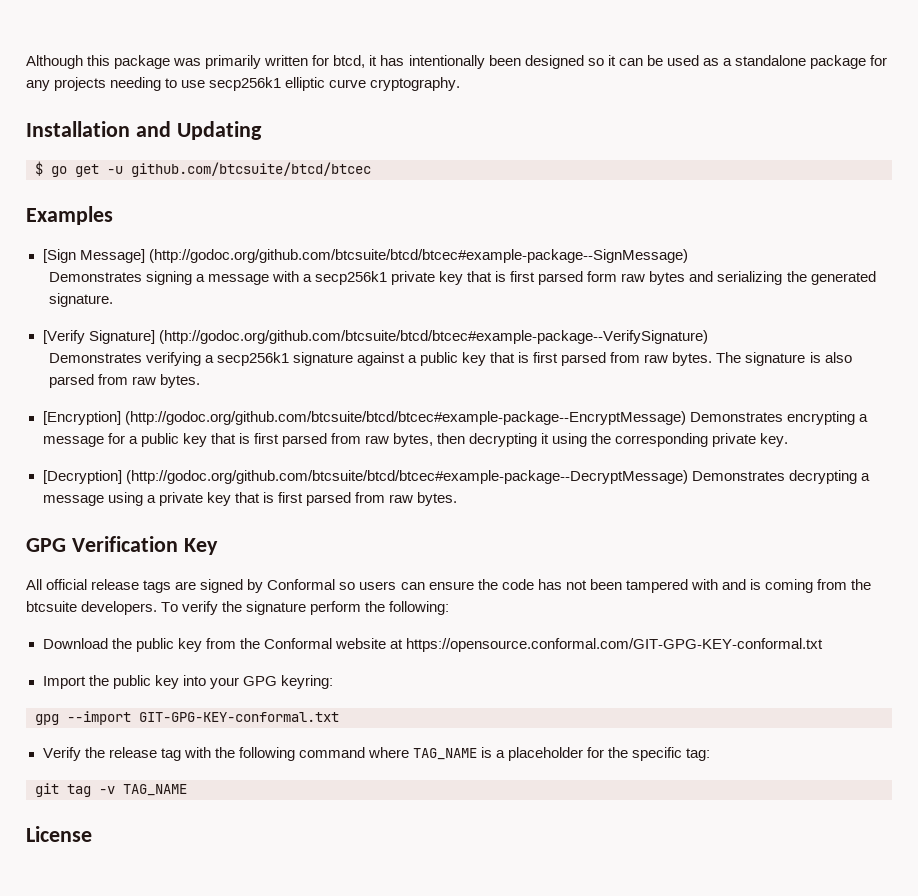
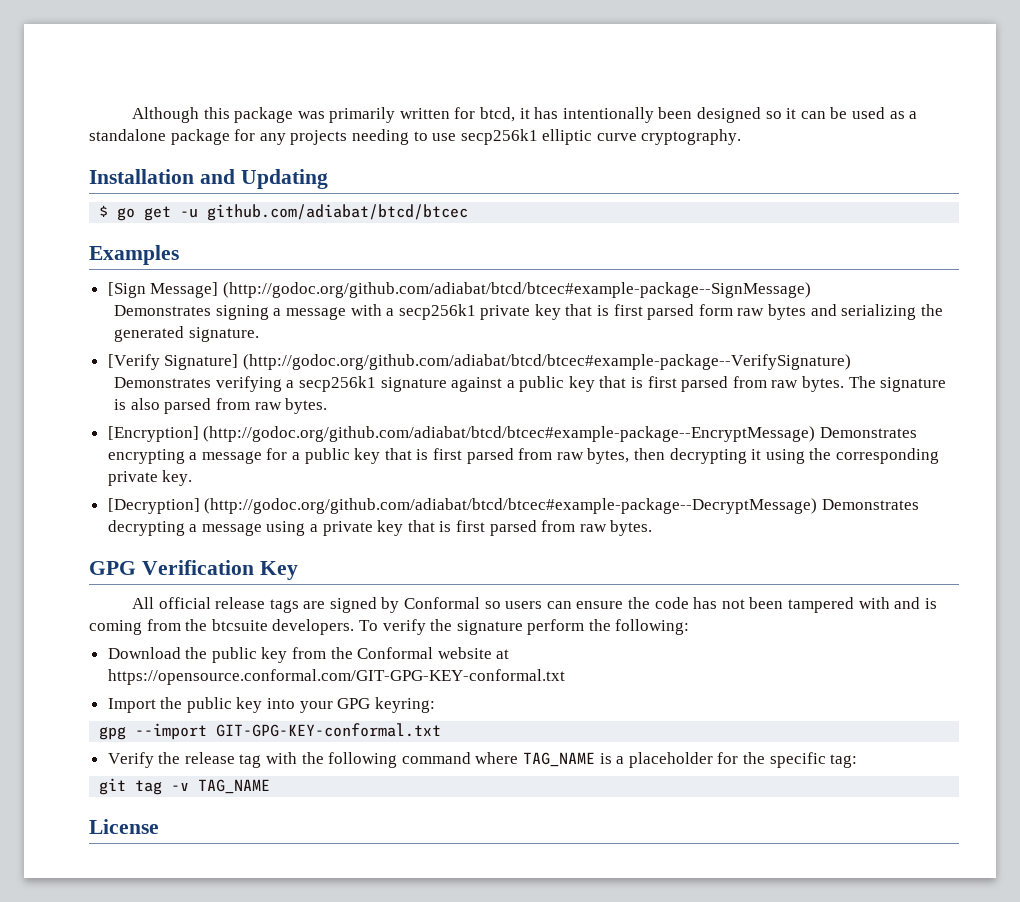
[131,162,371,177] github.com/btcsuite/btcd/btcec -> [207,204,469,221] github.com/adiabat/btcd/btcec
[148,249,688,263] (http://godoc.org/github.com/btcsuite/btcd/btcec#example-package--SignMessage) -> [222,282,811,298] (http://godoc.org/github.com/adiabat/btcd/btcec#example-package--SignMessage)
[158,330,708,344] (http://godoc.org/github.com/btcsuite/btcd/btcec#example-package--VerifySignature) -> [242,354,851,370] (http://godoc.org/github.com/adiabat/btcd/btcec#example-package--VerifySignature)
[124,411,686,425] (http://godoc.org/github.com/btcsuite/btcd/btcec#example-package--EncryptMessage) -> [203,426,816,442] (http://godoc.org/github.com/adiabat/btcd/btcec#example-package--EncryptMessage)
[125,470,688,484] (http://godoc.org/github.com/btcsuite/btcd/btcec#example-package--DecryptMessage) -> [204,498,818,514] (http://godoc.org/github.com/adiabat/btcd/btcec#example-package--DecryptMessage)

